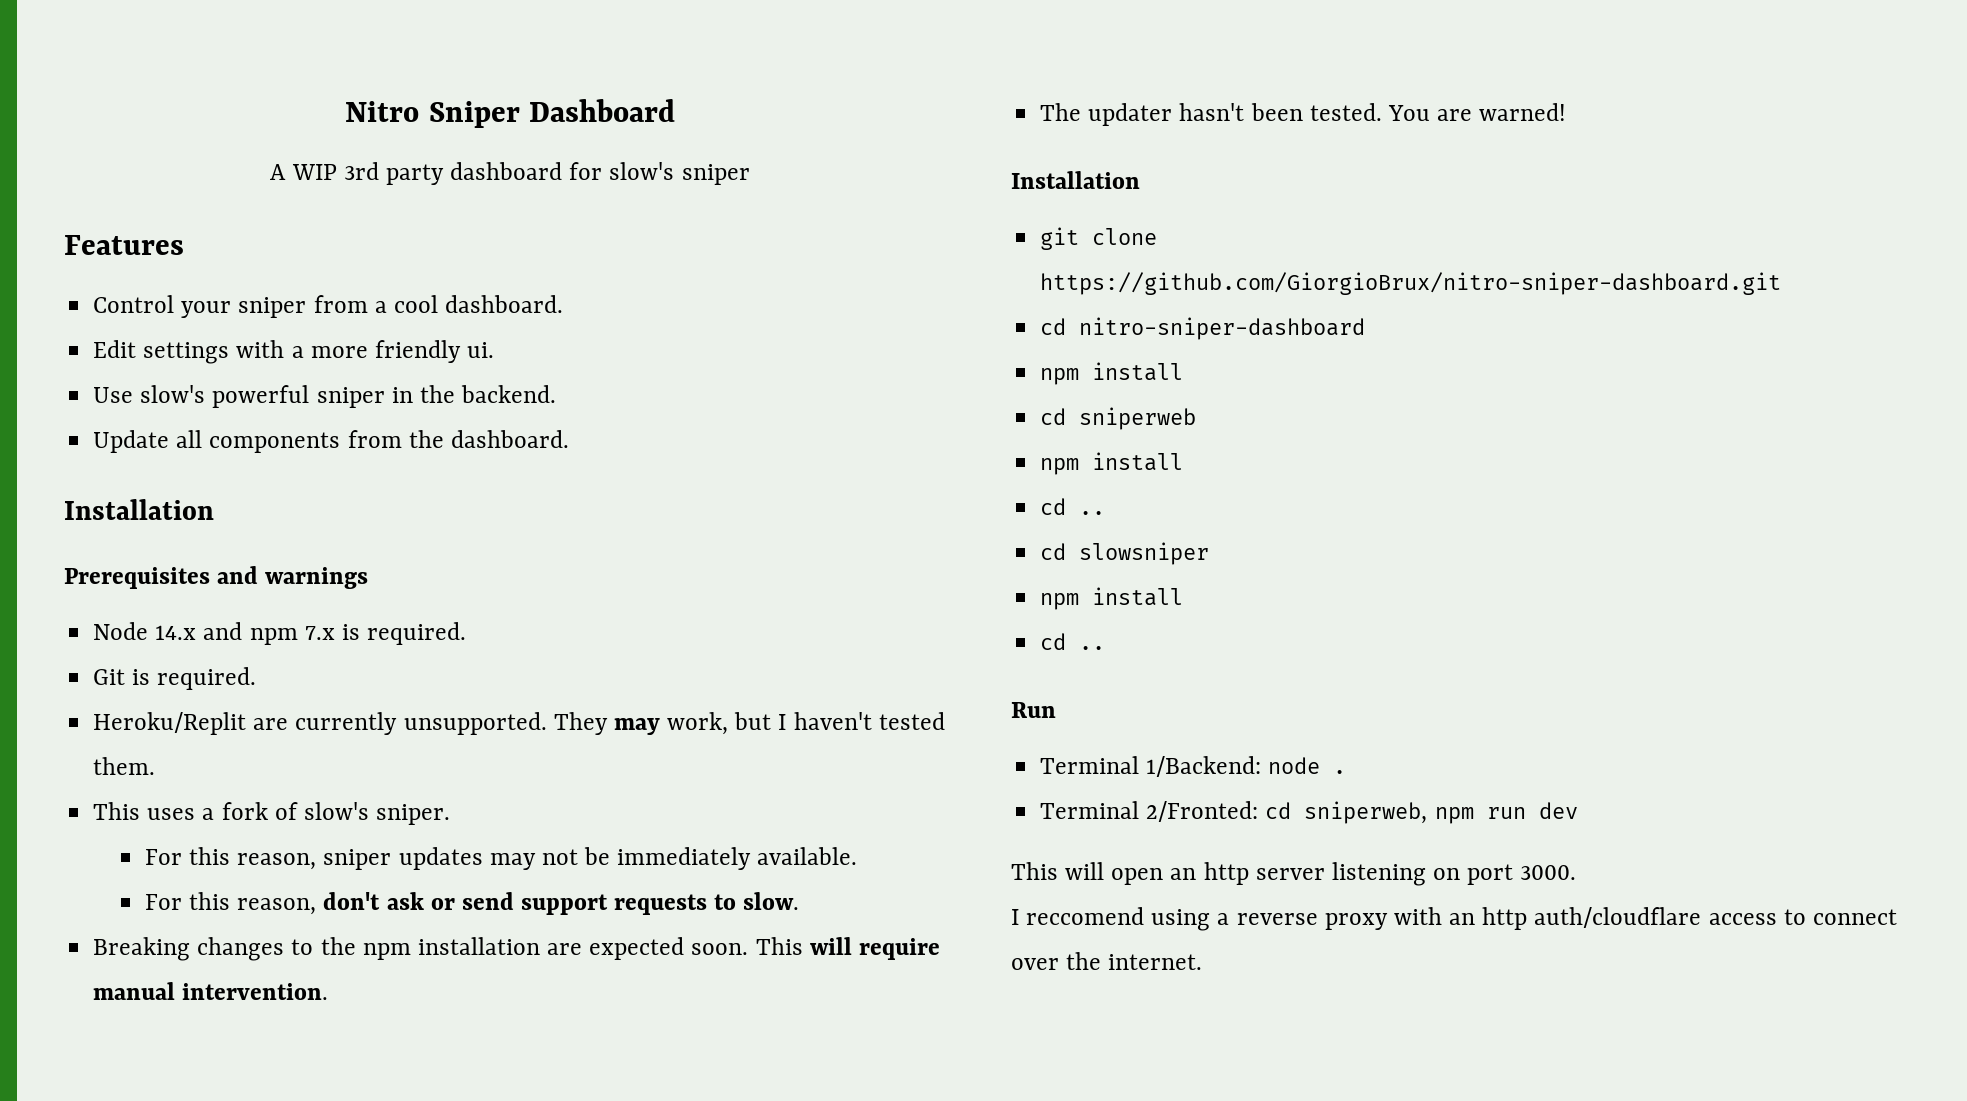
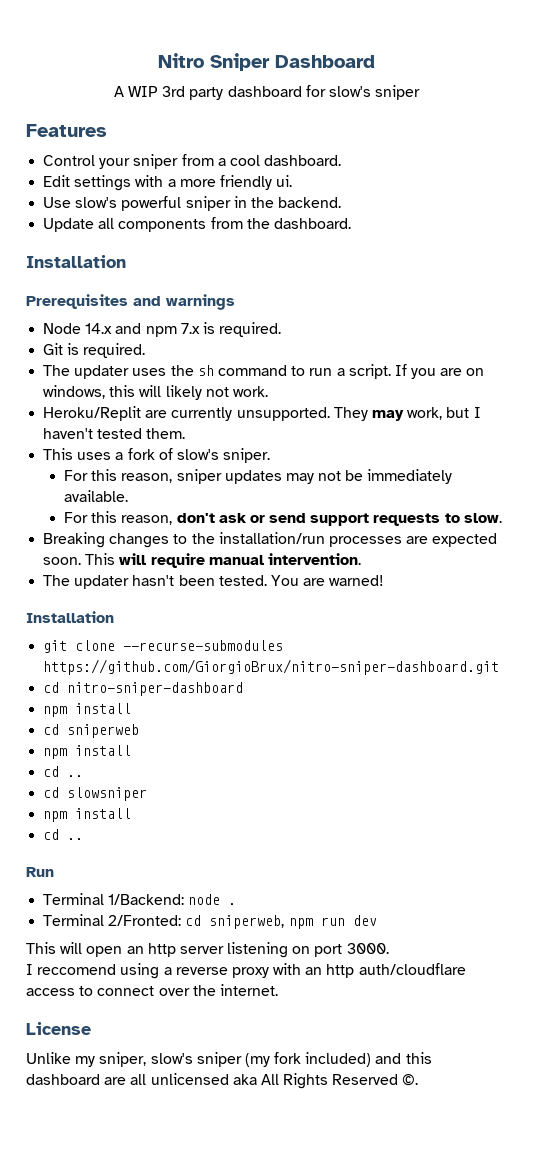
(257, 678) none -> [43,364,485,379] [43,385,268,400] // The updater uses the sh command to run a script. If you are on windows, this will likely not work.
[362,937,540,960] npm installation -> [218,532,402,547] installation/run processes
(1158, 236) none -> [123,640,284,651] --recurse-submodules
(1203, 962) none -> [26,1022,91,1035] [26,1052,432,1067] [26,1073,419,1089] // License // Unlike my sniper, slow's sniper (my fork included) and this dashboard are all unlicensed aka All Rights Reserved ©.

